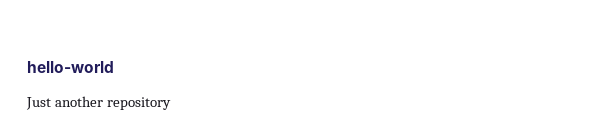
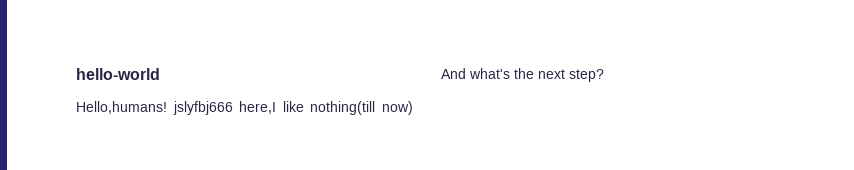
[26,96,171,110] Just another repository -> [76,101,413,115] [441,68,604,82] Hello,humans! jslyfbj666 here,I like nothing(till now) And what's the next step?

